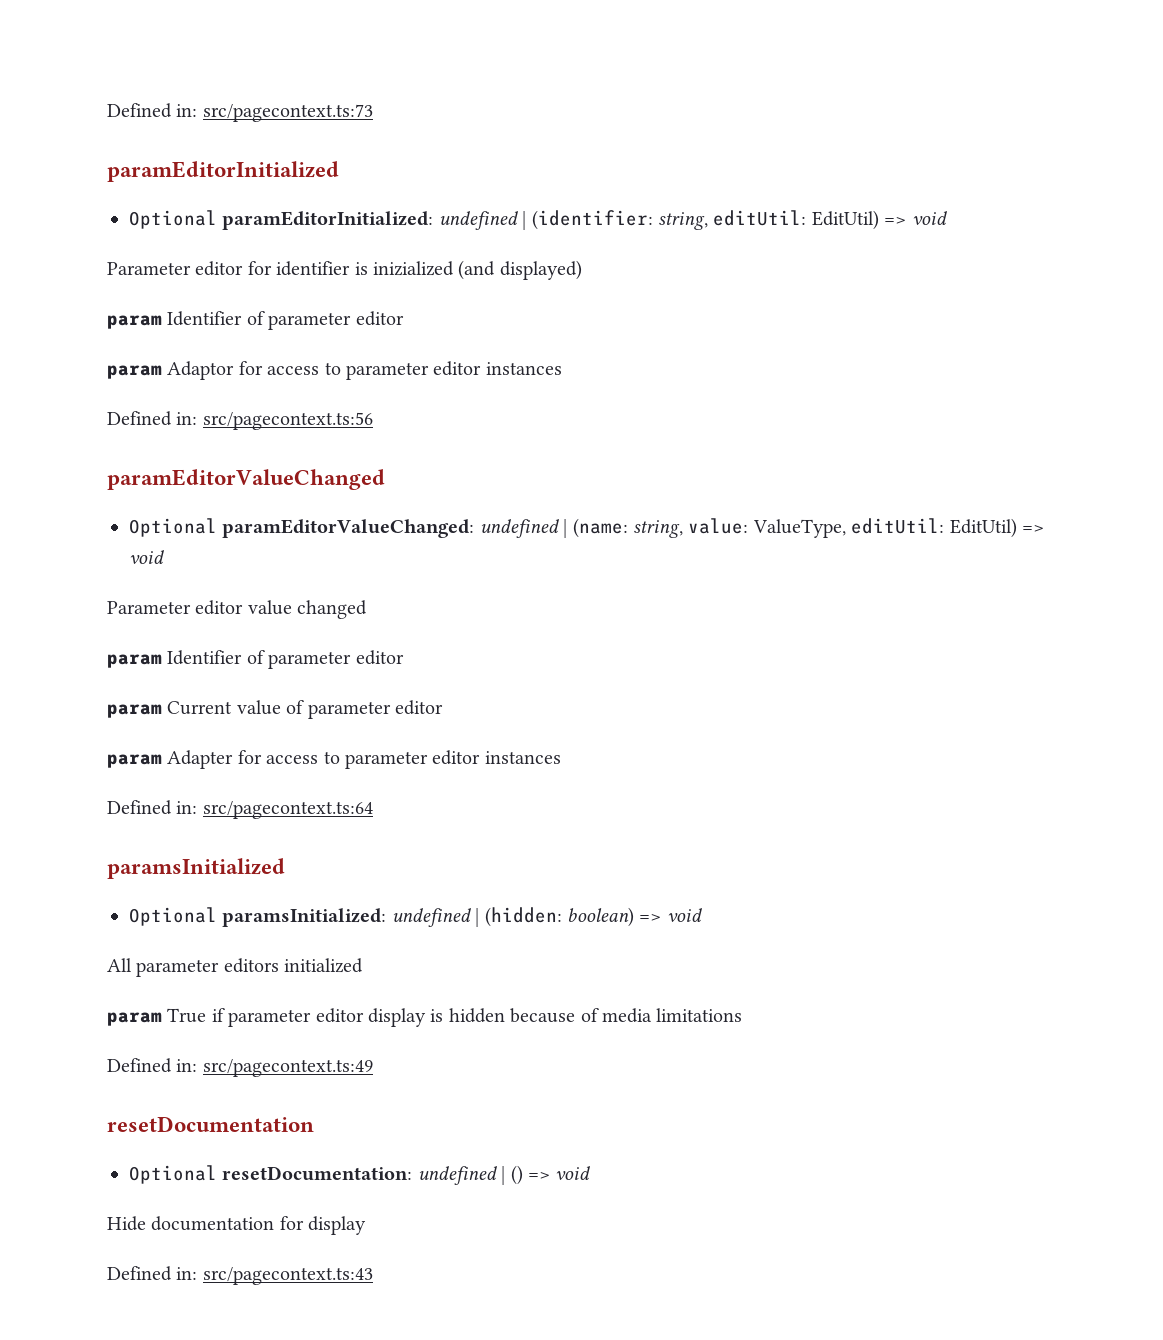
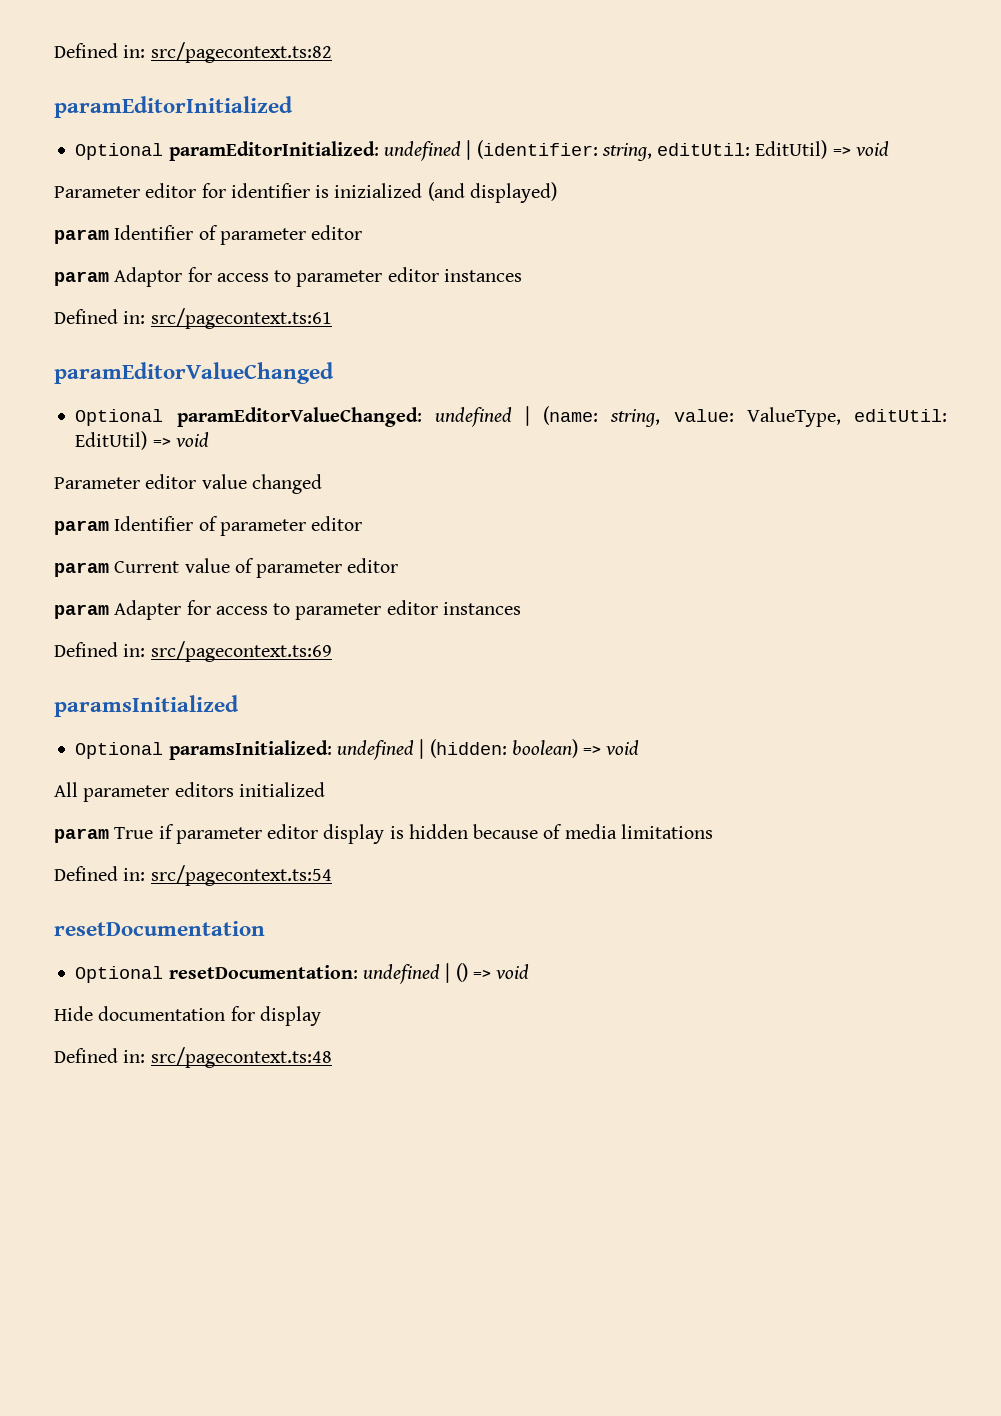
[107,103,373,122] Defined in: src/pagecontext.ts:73 -> [54,42,332,63] Defined in: src/pagecontext.ts:82
[202,412,373,430] src/pagecontext.ts:56 -> [150,308,332,329] src/pagecontext.ts:61
[202,801,373,819] src/pagecontext.ts:64 -> [150,641,332,662] src/pagecontext.ts:69
[202,1059,373,1077] src/pagecontext.ts:49 -> [150,865,332,886] src/pagecontext.ts:54
[202,1267,373,1285] src/pagecontext.ts:43 -> [150,1047,332,1068] src/pagecontext.ts:48

